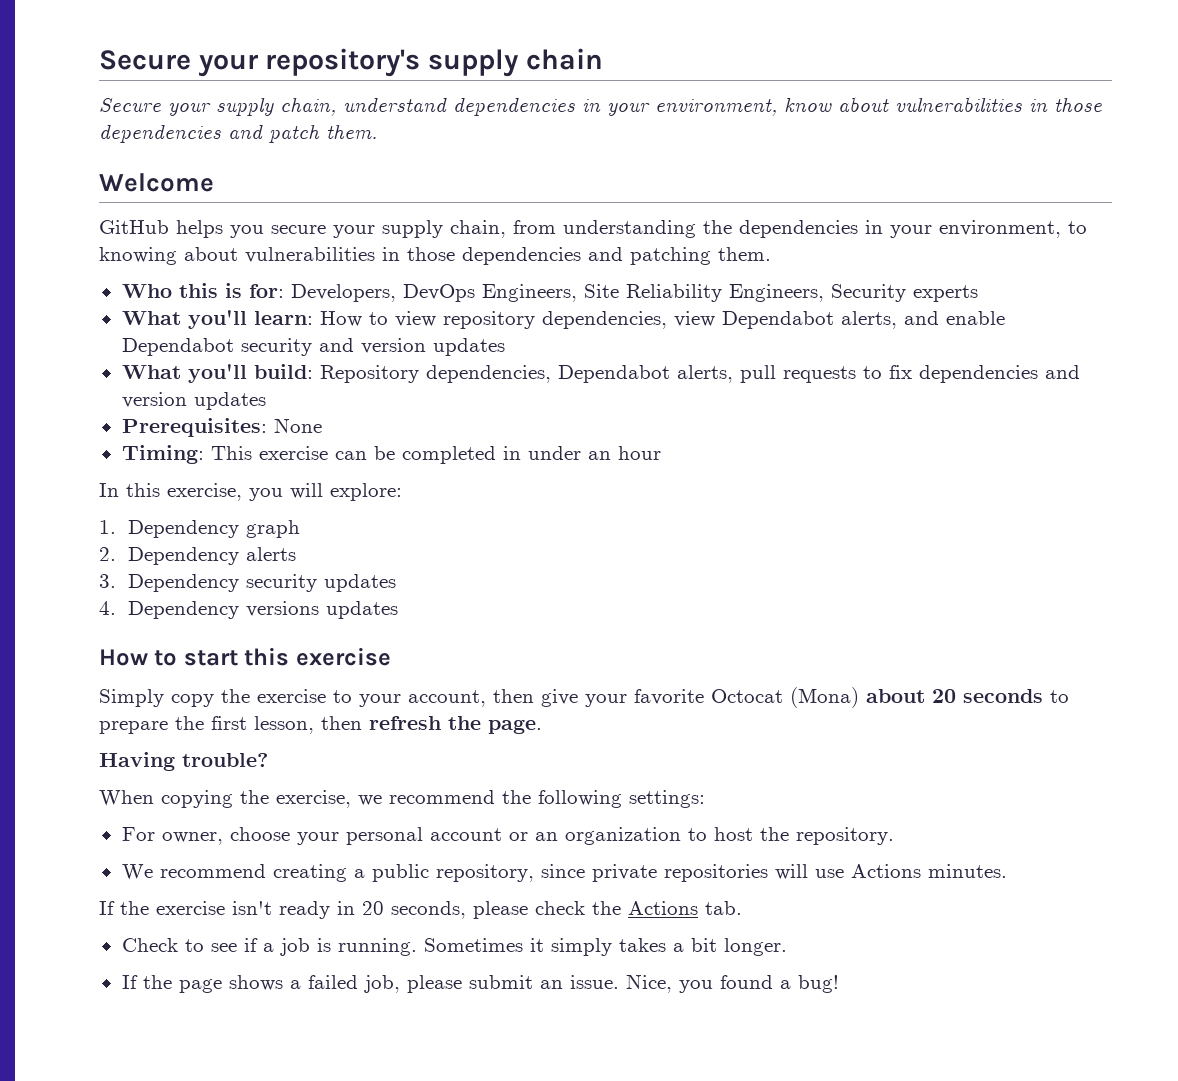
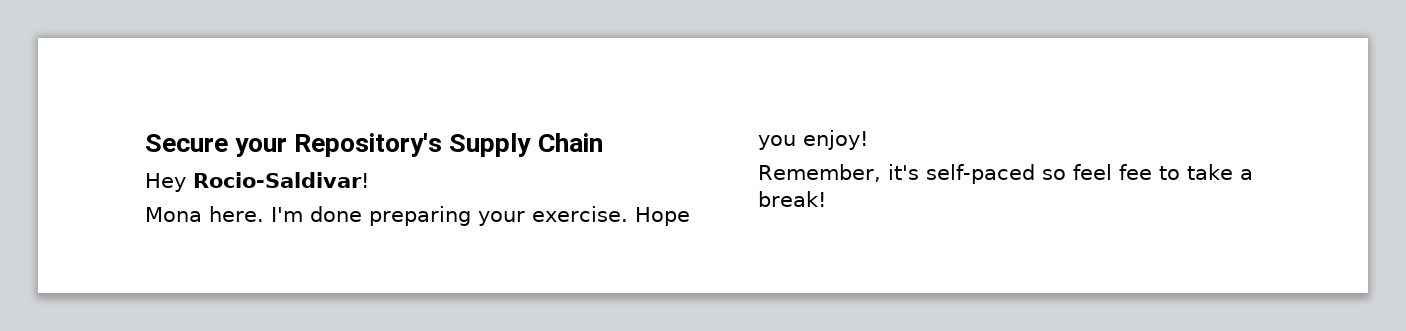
[99,48,603,77] [99,96,1102,116] [99,124,377,143] [99,173,214,192] [99,220,1087,238] [99,247,771,265] [121,283,978,302] [121,310,1005,329] [121,338,505,356] [121,364,1080,383] [121,392,266,410] [121,418,322,437] [121,445,661,464] [99,483,402,501] [99,520,301,538] [99,547,297,565] [99,574,397,592] [99,601,399,619] [99,647,391,666] [99,687,1069,708] [99,716,542,734] [99,752,268,771] [99,790,705,808] [121,827,894,845] [121,864,1007,882] [99,901,742,919] [121,938,787,956] [121,974,839,993] Secure your repository's supply chain // Secure your supply chain, understand dependencies in your environment, know about vulnerabilities in those dependencies and patch them. // Welcome // GitHub helps you secure your supply chain, from understanding the dependencies in your environment, to knowing about vulnerabilities in those dependencies and patching them. // Who this is for: Developers, DevOps Engineers, Site Reliability Engineers, Security experts // What you'll learn: How to view repository dependencies, view Dependabot alerts, and enable Dependabot security and version updates // What you'll build: Repository dependencies, Dependabot alerts, pull requests to fix dependencies and version updates // Prerequisites: None // Timing: This exercise can be completed in under an hour // In this exercise, you will explore: // 1. Dependency graph // 2. Dependency alerts // 3. Dependency security updates // 4. Dependency versions updates // How to start this exercise // Simply copy the exercise to your account, then give your favorite Octocat (Mona) about 20 seconds to prepare the first lesson, then refresh the page. // Having trouble? // When copying the exercise, we recommend the following settings: // For owner, choose your personal account or an organization to host the repository. // We recommend creating a public repository, since private repositories will use Actions minutes. // If the exercise isn't ready in 20 seconds, please check the Actions tab. // Check to see if a job is running. Sometimes it simply takes a bit longer. // If the page shows a failed job, please submit an issue. Nice, you found a bug! -> [145,133,603,157] [145,172,369,192] [145,206,690,226] [758,130,868,150] [758,164,1253,184] [758,191,826,207] Secure your Repository's Supply Chain // Hey Rocio-Saldivar! // Mona here. I'm done preparing your exercise. Hope you enjoy! // Remember, it's self-paced so feel fee to take a break!

